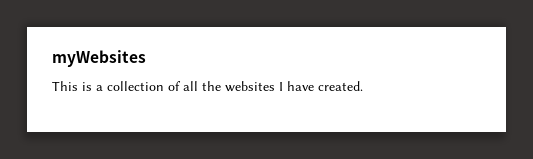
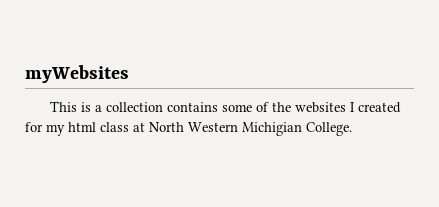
[168,81,363,92] of all the websites I have created. -> [166,102,401,113] [25,122,352,136] contains some of the websites I created for my html class at North Western Michigian College.

